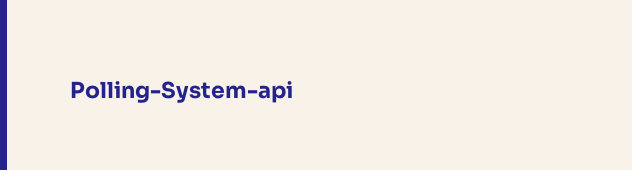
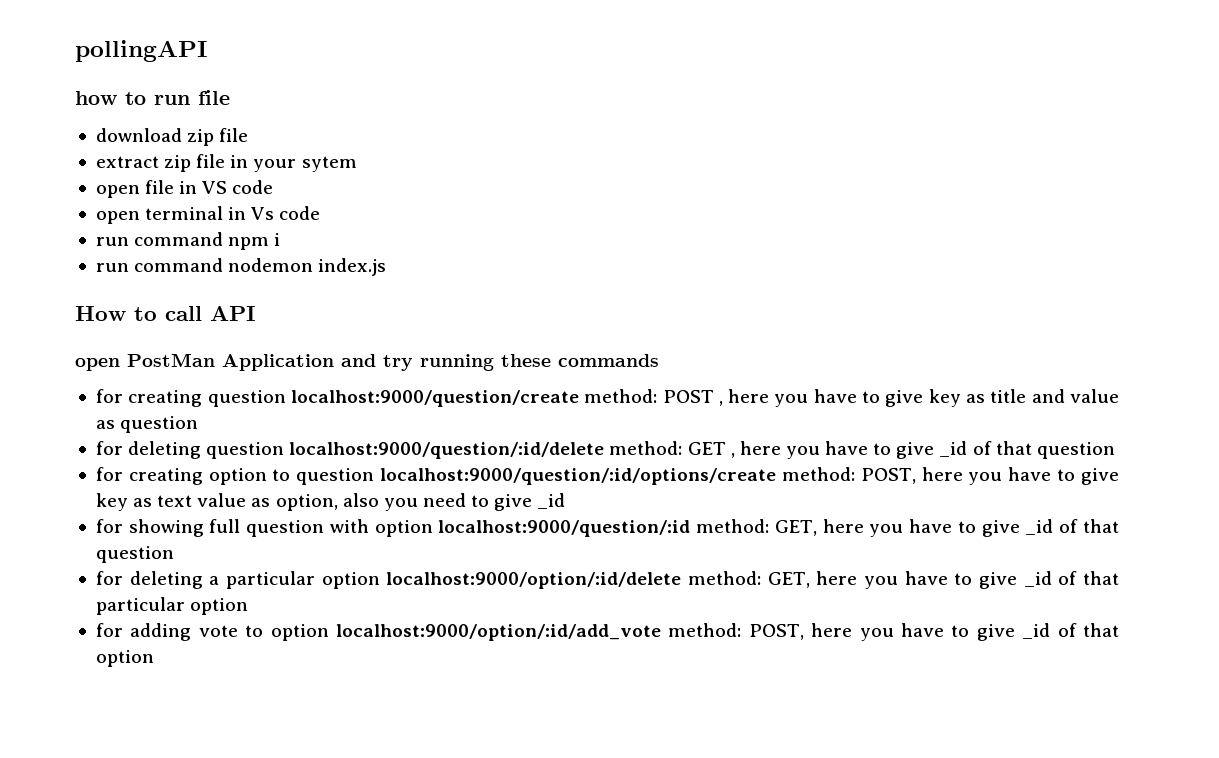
[70,81,293,103] Polling-System-api -> [75,40,207,62] [75,90,230,105] [95,128,249,146] [95,154,357,172] [95,180,274,198] [95,206,321,224] [95,232,281,250] [95,258,387,276] [75,306,256,321] [75,353,659,371] [95,389,1120,407] [95,416,199,433] [95,441,1115,459] [95,467,1120,485] [95,493,566,511] [95,519,1120,537] [95,546,174,563] [95,571,1119,589] [95,597,249,615] [95,623,1119,641] [95,650,154,667] pollingAPI // how to run file // download zip file // extract zip file in your sytem // open file in VS code // open terminal in Vs code // run command npm i // run command nodemon index.js // How to call API // open PostMan Application and try running these commands // for creating question localhost:9000/question/create method: POST , here you have to give key as title and value as question // for deleting question localhost:9000/question/:id/delete method: GET , here you have to give _id of that question // for creating option to question localhost:9000/question/:id/options/create method: POST, here you have to give key as text value as option, also you need to give _id // for showing full question with option localhost:9000/question/:id method: GET, here you have to give _id of that question // for deleting a particular option localhost:9000/option/:id/delete method: GET, here you have to give _id of that particular option // for adding vote to option localhost:9000/option/:id/add_vote method: POST, here you have to give _id of that option

